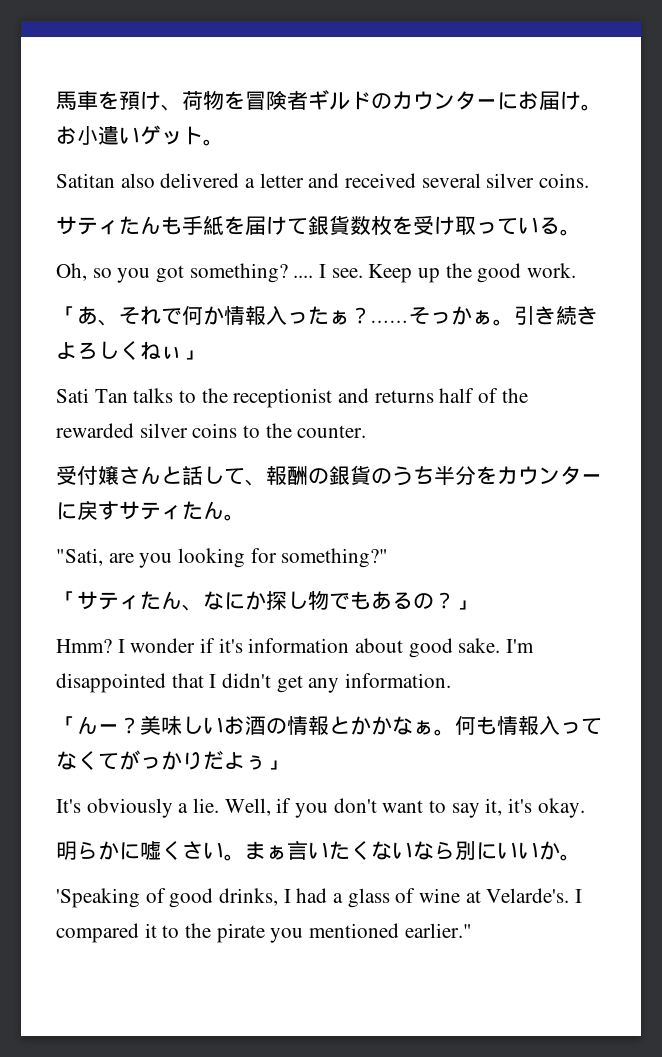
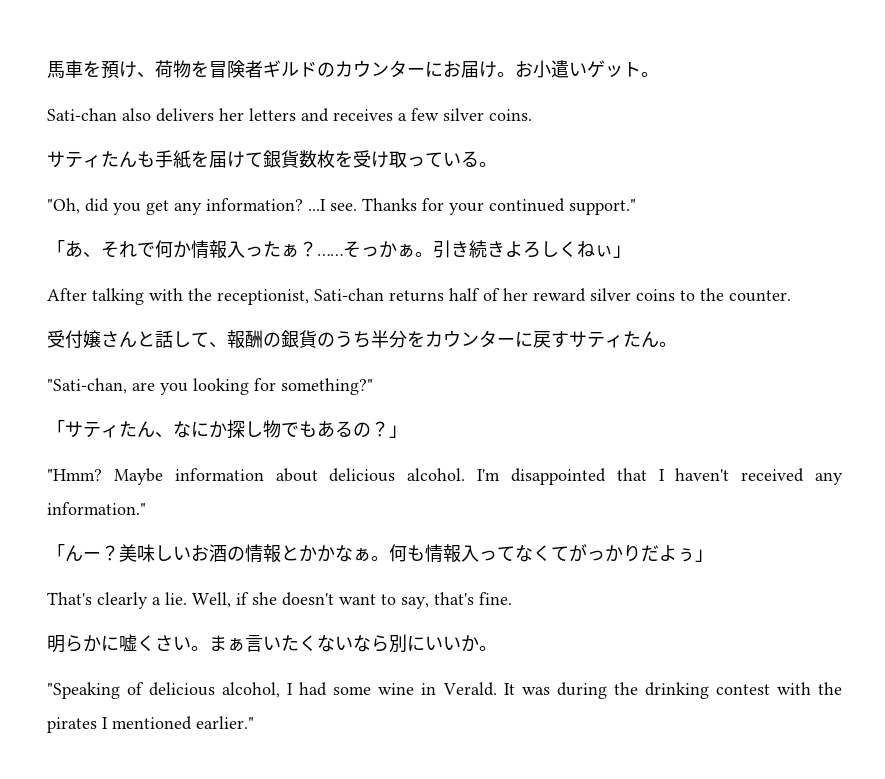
[56,173,481,188] Satitan also delivered a letter and received several -> [47,108,439,122] Sati-chan also delivers her letters and receives a few
[56,263,577,283] Oh, so you got something? .... I see. Keep up the good work. -> [47,198,636,215] "Oh, did you get any information? ...I see. Thanks for your continued support."
[56,388,370,408] Sati Tan talks to the receptionist and -> [47,288,384,305] After talking with the receptionist, Sati-chan
[501,388,528,403] [56,423,134,438] the rewarded -> [503,288,586,302] her reward
[56,548,103,566] "Sati, -> [47,378,127,394] "Sati-chan,
[56,638,535,658] [56,673,452,693] Hmm? I wonder if it's information about good sake. I'm disappointed that I didn't get any information. -> [47,468,844,485] [47,502,146,515] "Hmm? Maybe information about delicious alcohol. I'm disappointed that I haven't received any information."
[56,798,173,818] It's obviously -> [47,592,148,609] That's clearly
[295,798,585,818] you don't want to say it, it's okay. -> [252,592,512,609] she doesn't want to say, that's fine.
[56,888,583,908] [56,923,304,943] 'Speaking of good drinks, I had a glass of wine at Velarde's. I compared it to the pirate you -> [47,682,842,699] [47,717,108,733] "Speaking of delicious alcohol, I had some wine in Verald. It was during the drinking contest with the pirates I

